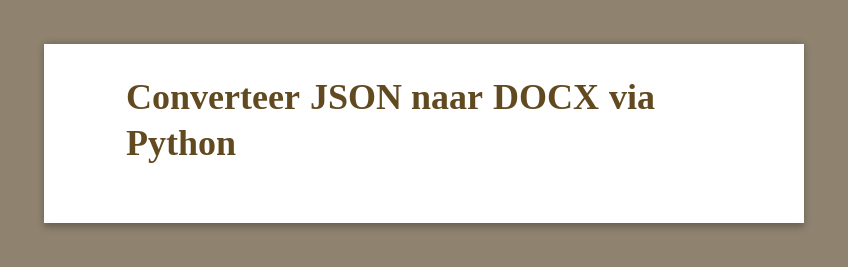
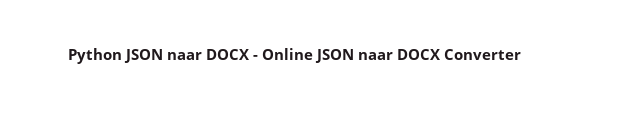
[126,84,655,109] [126,130,236,163] Converteer JSON naar DOCX via Python -> [68,48,522,64] Python JSON naar DOCX - Online JSON naar DOCX Converter

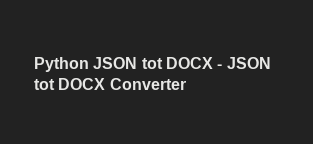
[167,52,203,60] naar -> [141,58,163,69] tot
[262,48,394,63] Online JSON naar -> [226,57,271,69] [34,79,55,90] JSON tot

